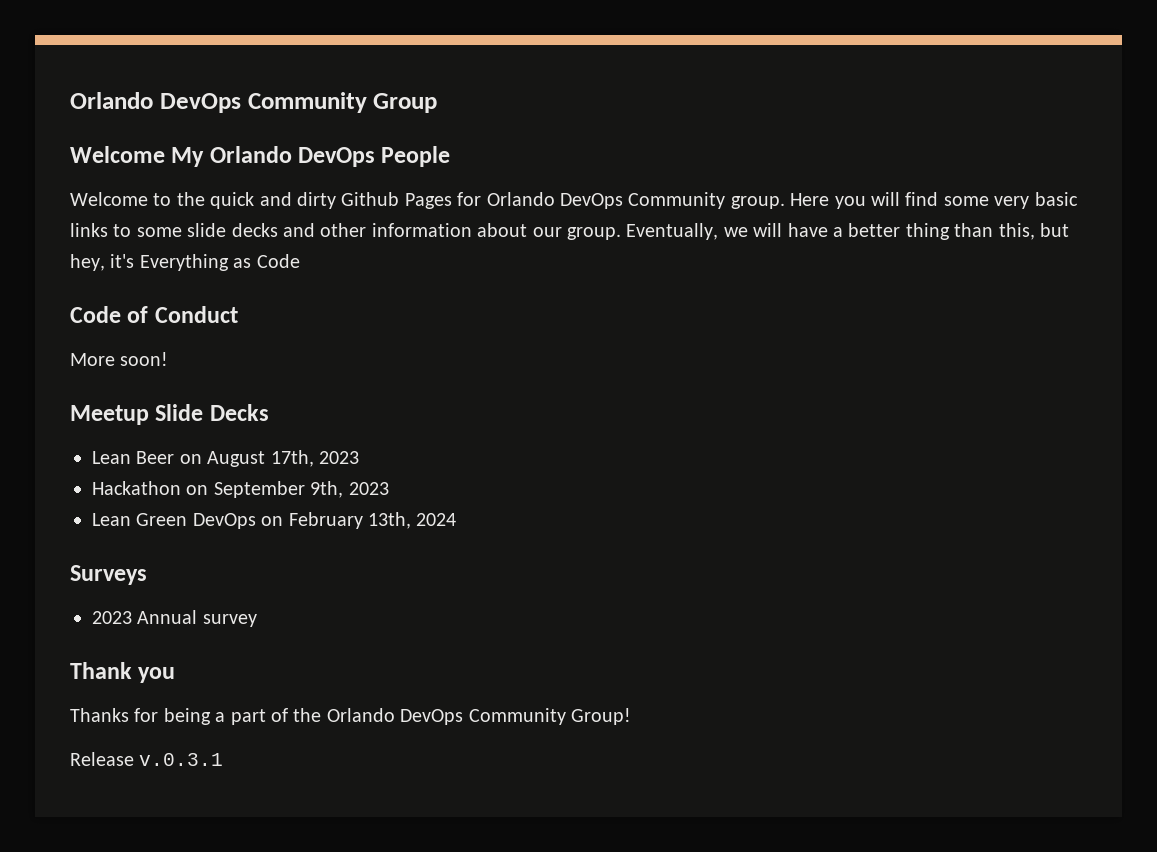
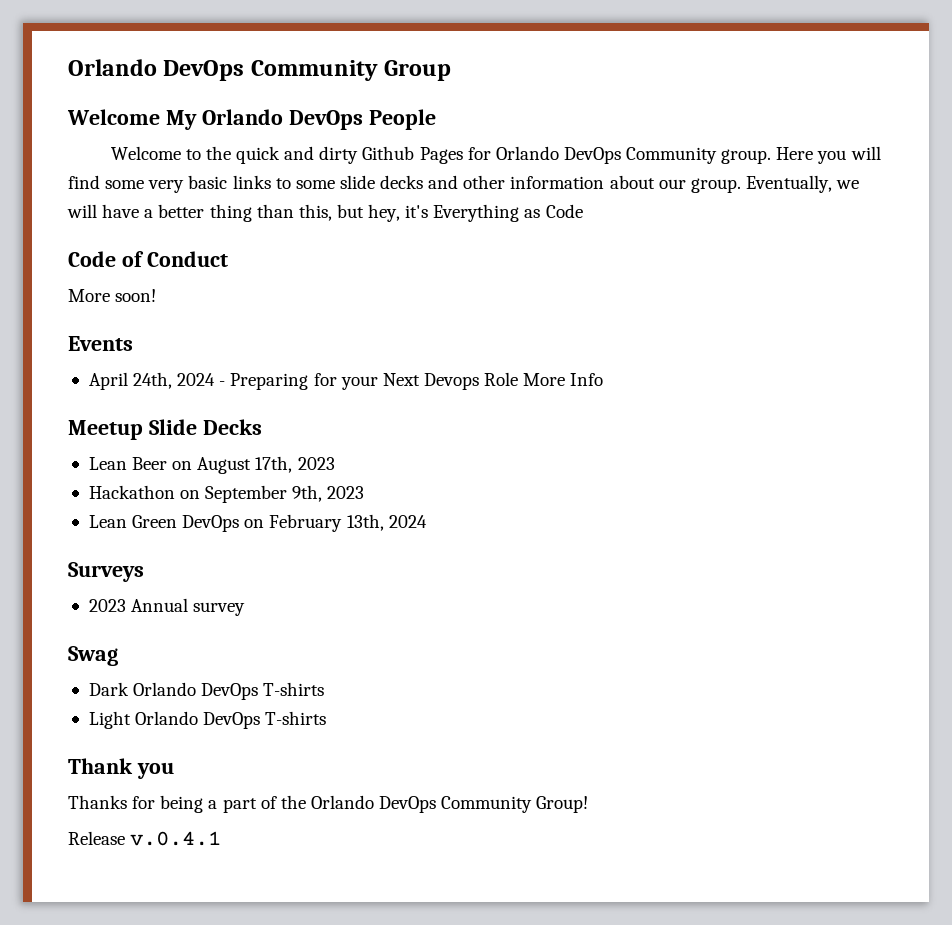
(169, 359) none -> [68,336,133,351] [88,372,604,390] // Events // April 24th, 2024 - Preparing for your Next Devops Role More Info
(257, 620) none -> [68,646,118,666] [88,682,325,700] [88,711,327,729] // Swag // Dark Orlando DevOps T-shirts // Light Orlando DevOps T-shirts
[139,753,224,766] v.0.3.1 -> [130,831,222,846] v.0.4.1

